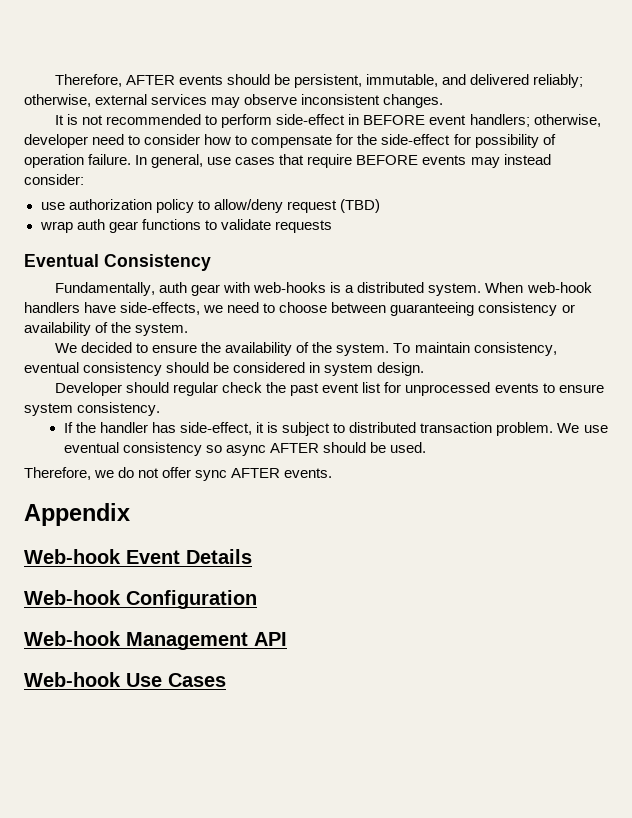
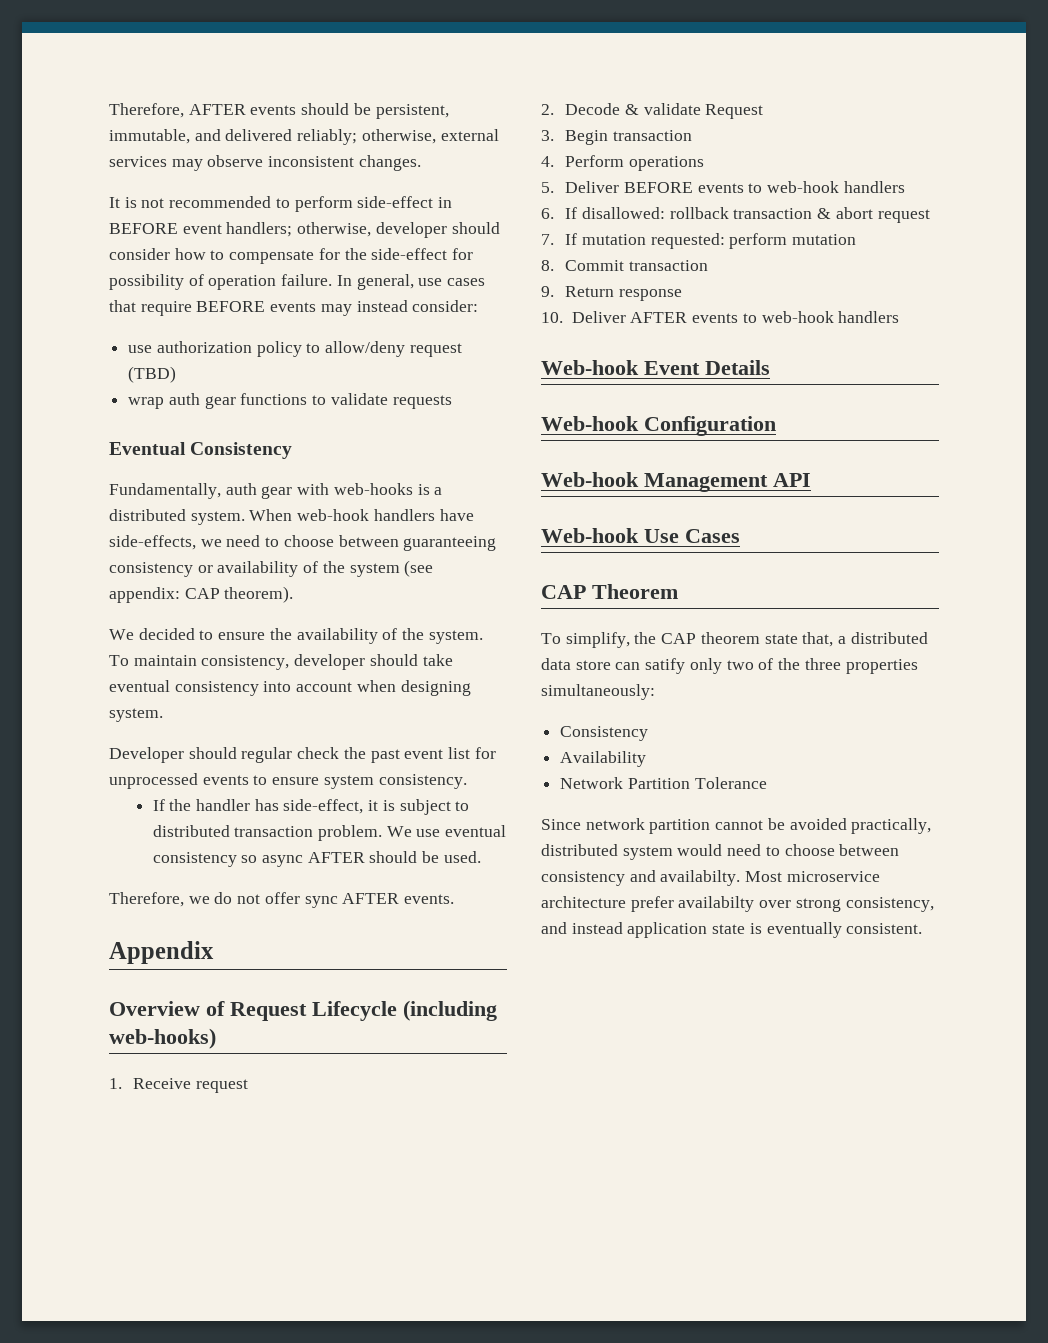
[92,134,141,145] need to -> [451,222,500,234] should
[135,323,189,336] system. -> [349,560,434,577] [109,586,294,603] system (see appendix: CAP theorem).
[24,362,425,376] eventual consistency should be considered in system design. -> [294,654,453,670] [109,680,471,696] [109,708,163,722] developer should take eventual consistency into account when designing system.
(130, 514) none -> [109,1000,497,1021] [109,1028,216,1049] [109,1078,249,1093] [541,103,764,119] [541,130,693,145] [541,155,705,171] [541,181,905,193] [541,207,930,223] [541,233,857,249] [541,260,709,271] [541,286,683,301] [541,311,900,323] // Overview of Request Lifecycle (including web-hooks) // 1. Receive request // 2. Decode & validate Request // 3. Begin transaction // 4. Perform operations // 5. Deliver BEFORE events to web-hook handlers // 6. If disallowed: rollback transaction & abort request // 7. If mutation requested: perform mutation // 8. Commit transaction // 9. Return response // 10. Deliver AFTER events to web-hook handlers
(226, 680) none -> [541,584,678,599] [541,632,928,648] [541,658,918,674] [541,684,655,700] [560,726,649,741] [560,751,647,767] [560,777,767,789] [541,818,932,834] [541,844,900,860] [541,870,880,886] [541,896,934,912] [541,922,923,938] // CAP Theorem // To simplify, the CAP theorem state that, a distributed data store can satify only two of the three properties simultaneously: // Consistency // Availability // Network Partition Tolerance // Since network partition cannot be avoided practically, distributed system would need to choose between consistency and availabilty. Most microservice architecture prefer availabilty over strong consistency, and instead application state is eventually consistent.

